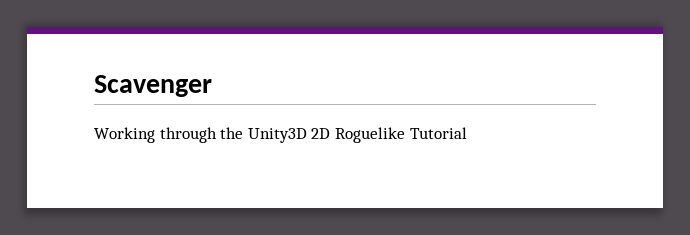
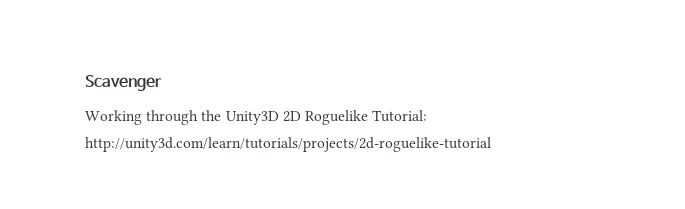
[409,127,467,139] Tutorial -> [372,110,428,122] [85,137,491,152] Tutorial: http://unity3d.com/learn/tutorials/projects/2d-roguelike-tutorial

